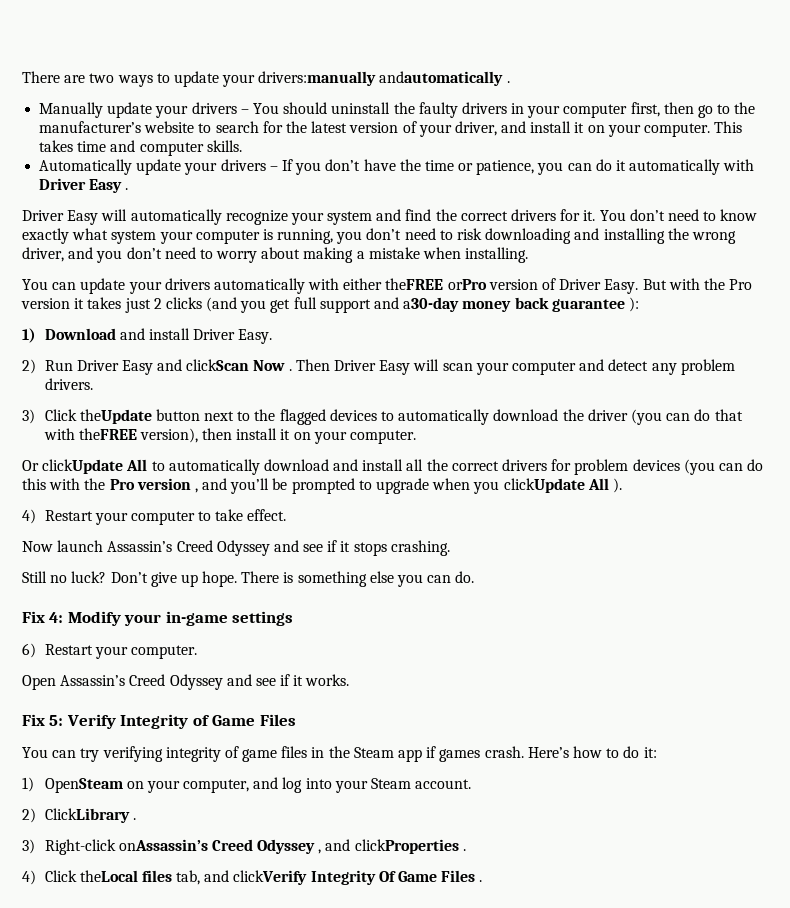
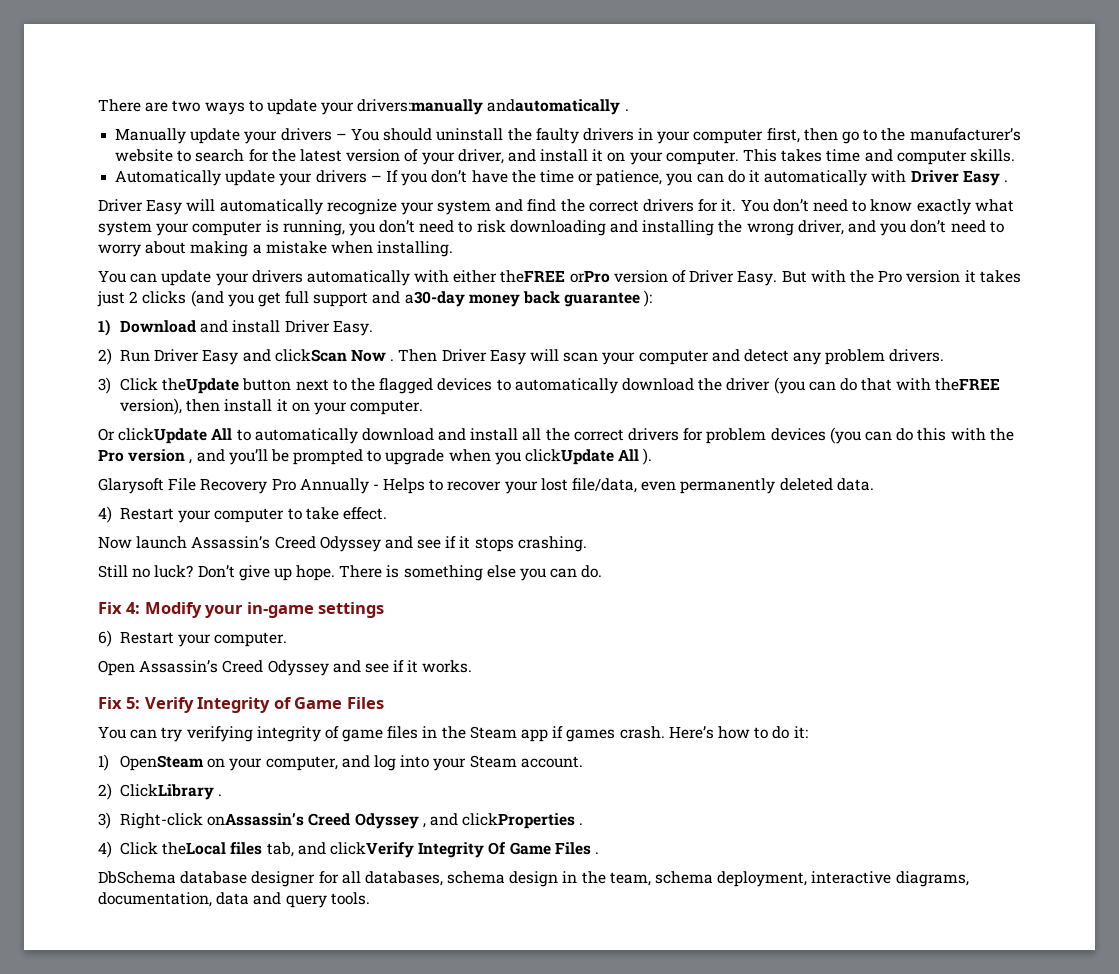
(622, 485) none -> [98,478,874,494] // Glarysoft File Recovery Pro Annually - Helps to recover your lost file/data, even permanently deleted data.
(483, 881) none -> [98,871,969,887] [98,892,370,908] // DbSchema database designer for all databases, schema design in the team, schema deployment, interactive diagrams, documentation, data and query tools.

